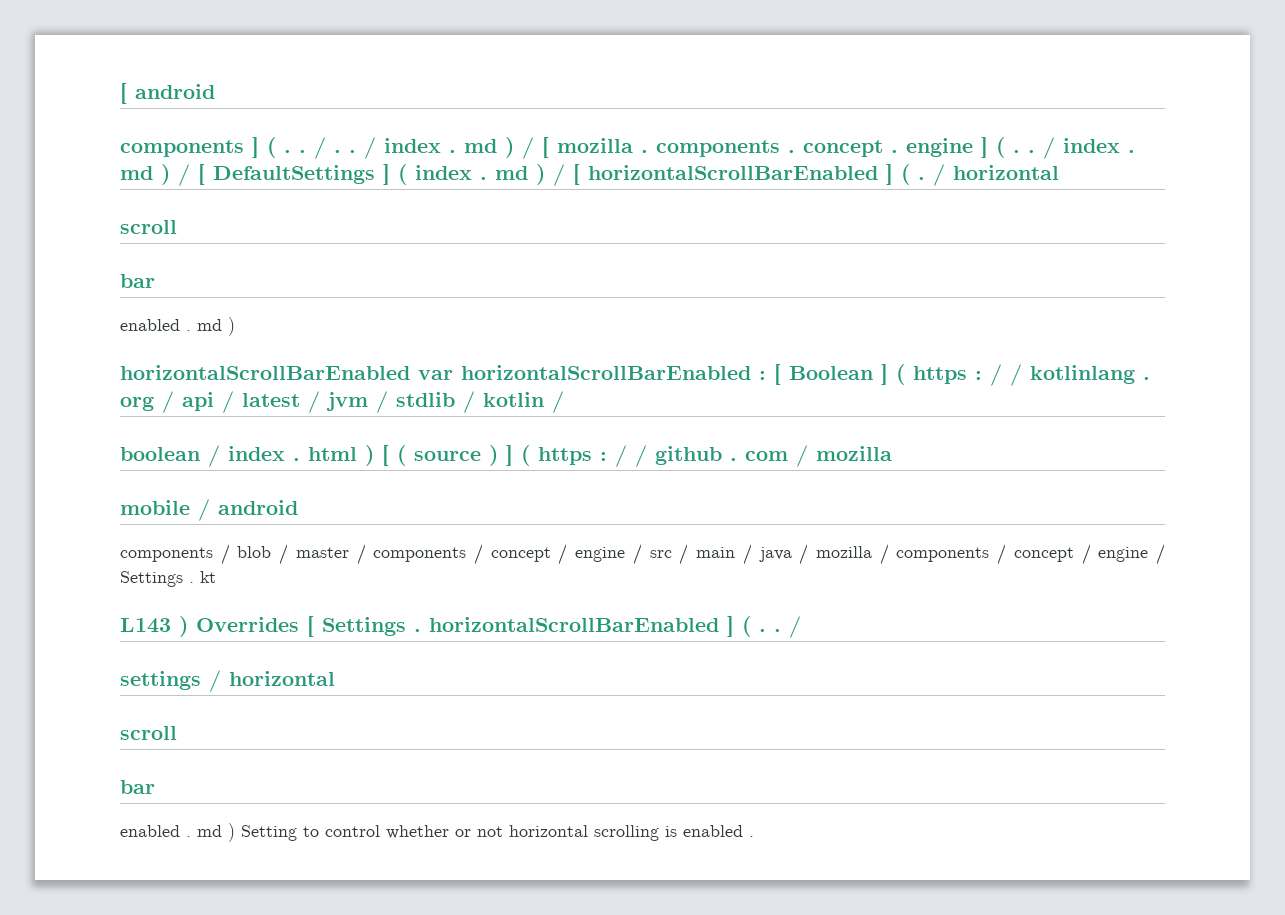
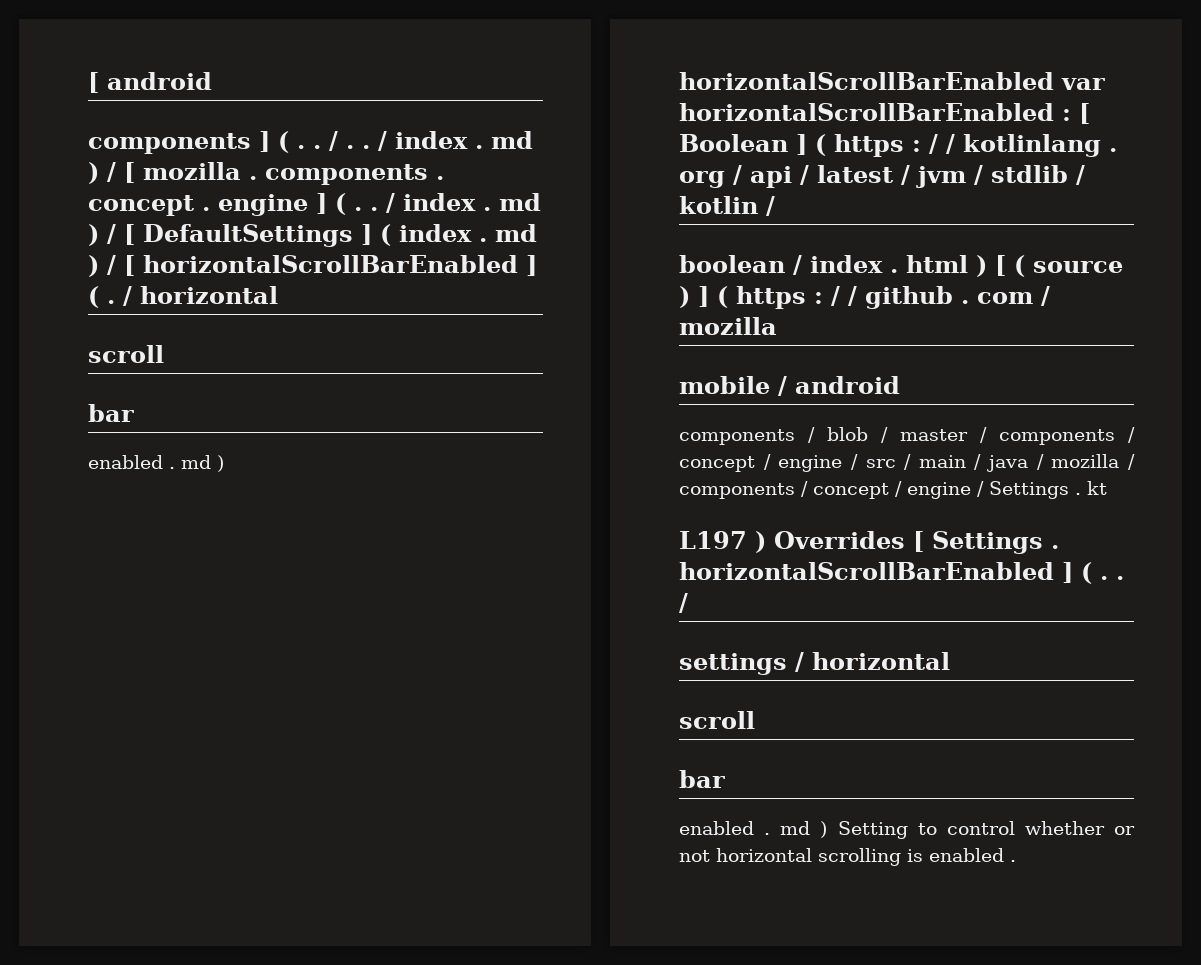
[120,618,171,633] L143 -> [679,531,747,549] L197

